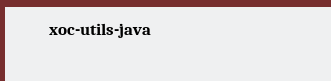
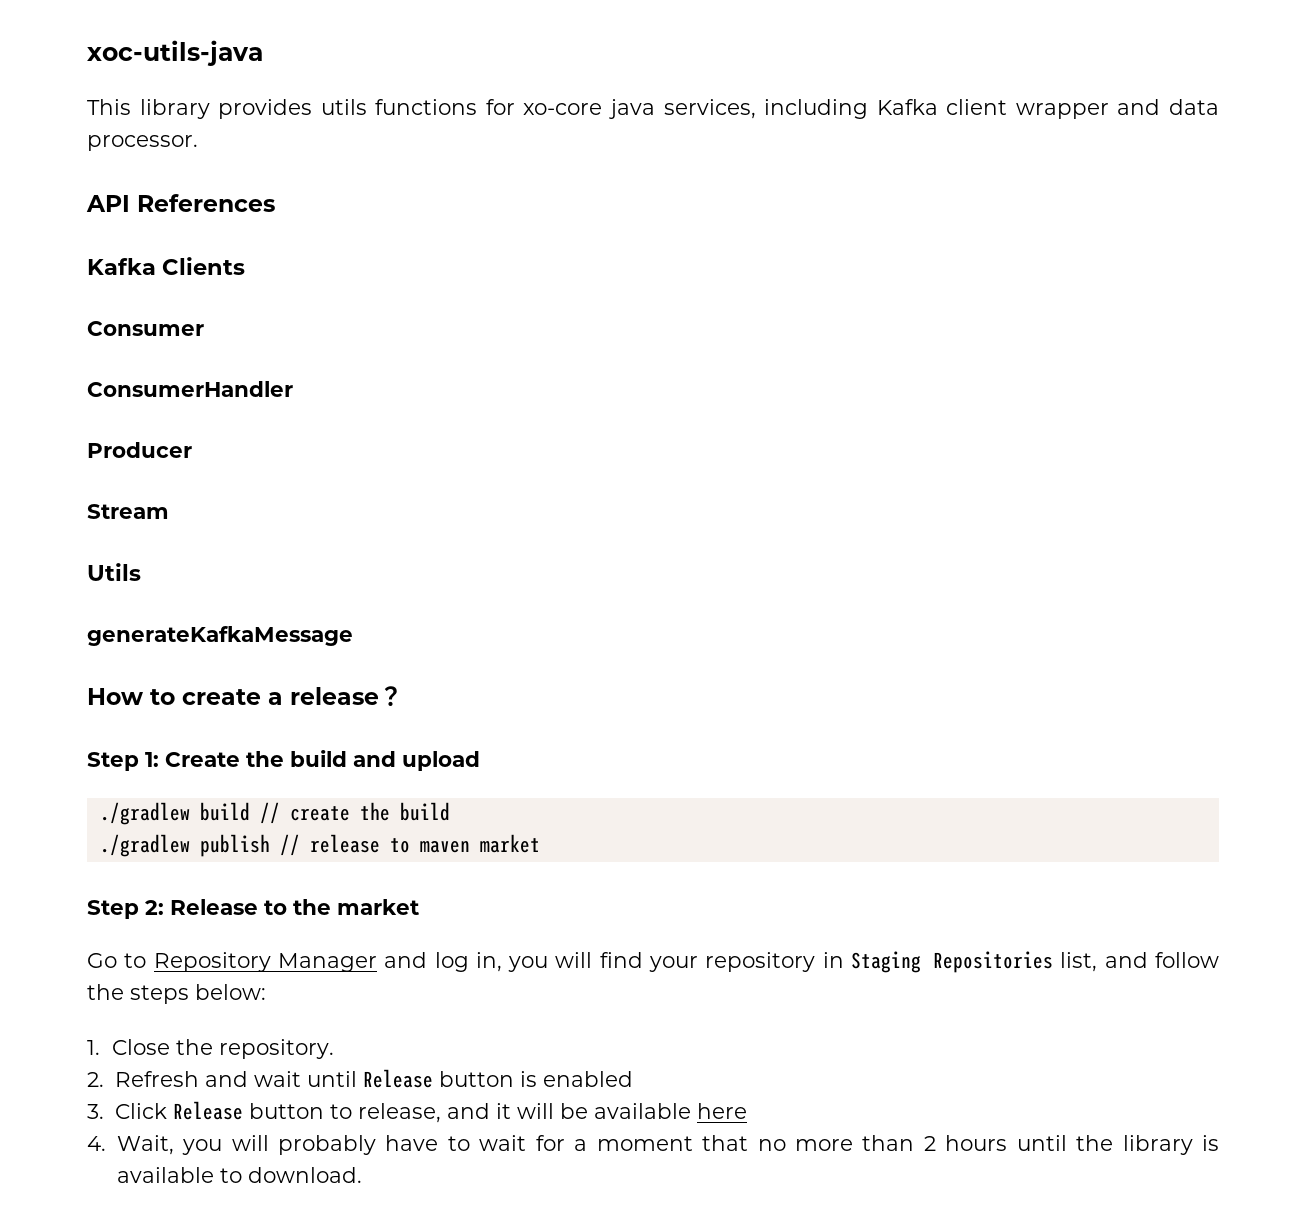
(151, 30) none -> [87,99,1219,119] [87,135,198,151] [86,194,275,212] [87,257,246,275] [87,321,204,336] [87,381,293,397] [87,442,192,458] [87,504,169,519] [87,563,141,581] [87,626,353,646] [87,686,403,706] [87,750,480,771] [99,802,450,825] [99,834,540,857] [87,899,419,919] [87,951,1219,973] [87,984,266,1004] [87,1039,335,1059] [87,1069,633,1088] [87,1101,747,1123] [87,1135,1220,1155] [116,1167,362,1183] // This library provides utils functions for xo-core java services, including Kafka client wrapper and data processor. // API References // Kafka Clients // Consumer // ConsumerHandler // Producer // Stream // Utils // generateKafkaMessage // How to create a release？ // Step 1: Create the build and upload // ./gradlew build // create the build // ./gradlew publish // release to maven market // Step 2: Release to the market // Go to Repository Manager and log in, you will find your repository in Staging Repositories list, and follow the steps below: // 1. Close the repository. // 2. Refresh and wait until Release button is enabled // 3. Click Release button to release, and it will be available here // 4. Wait, you will probably have to wait for a moment that no more than 2 hours until the library is available to download.

